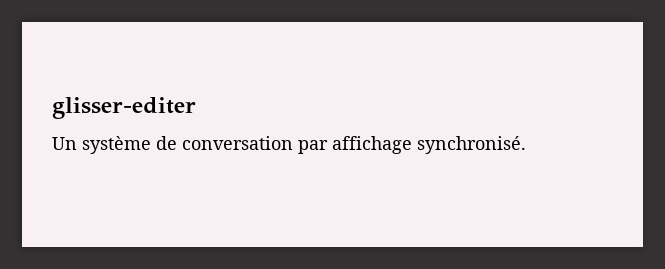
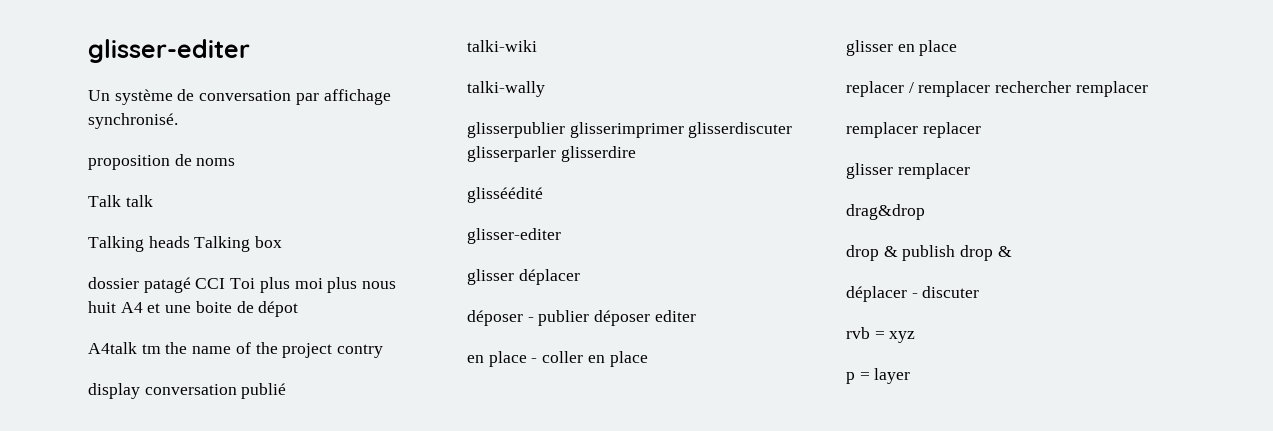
(526, 145) none -> [88,154,236,170] [88,195,153,207] [88,236,283,252] [88,277,397,293] [88,301,299,317] [88,342,384,358] [88,383,287,399] [467,40,537,52] [467,81,545,97] [467,122,793,138] [467,146,636,162] [467,187,543,203] [467,228,561,244] [467,269,580,285] [467,310,696,326] [467,351,648,367] [846,40,958,56] [846,81,1148,97] [846,122,981,138] [846,163,970,179] [846,204,925,220] [846,245,1012,261] [846,286,980,302] [846,327,916,343] [846,368,911,384] // proposition de noms // Talk talk // Talking heads Talking box // dossier patagé CCI Toi plus moi plus nous huit A4 et une boite de dépot // A4talk tm the name of the project contry // display conversation publié // talki-wiki // talki-wally // glisserpublier glisserimprimer glisserdiscuter glisserparler glisserdire // glisséédité // glisser-editer // glisser déplacer // déposer - publier déposer editer // en place - coller en place // glisser en place // replacer / remplacer rechercher remplacer // remplacer replacer // glisser remplacer // drag&drop // drop & publish drop & // déplacer - discuter // rvb = xyz // p = layer

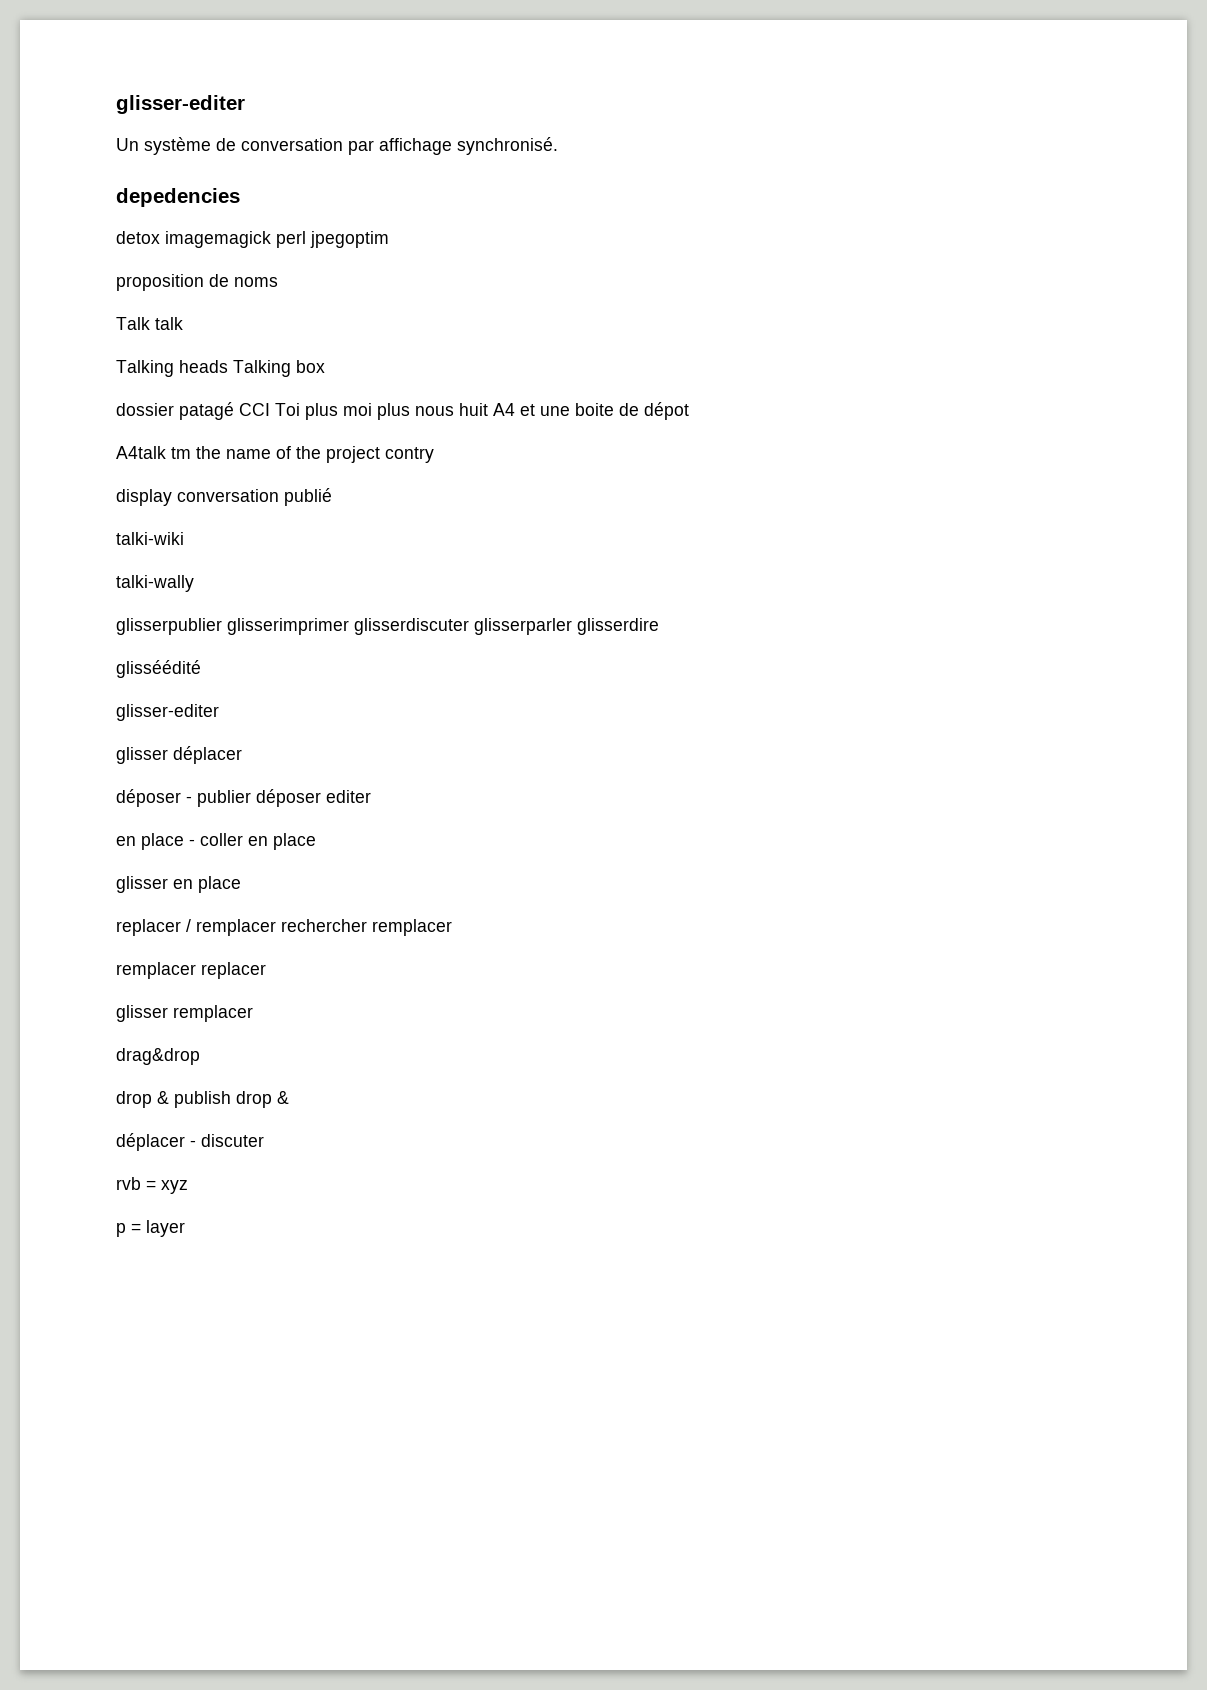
(178, 121) none -> [116,188,240,207] [116,231,389,248] // depedencies // detox imagemagick perl jpegoptim

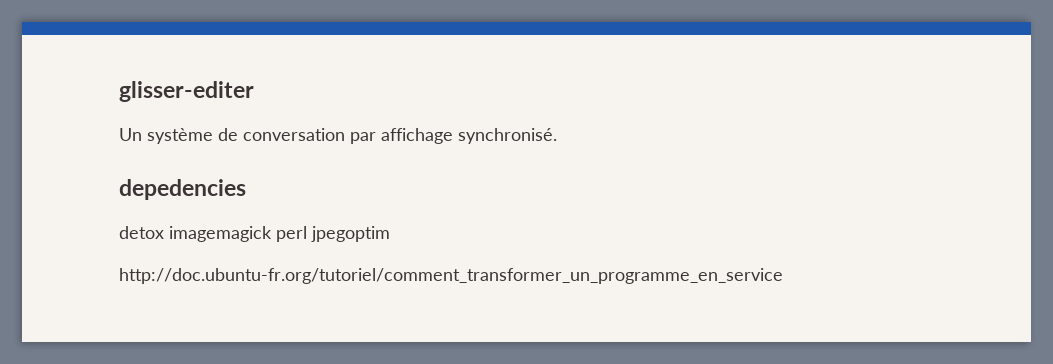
[116,274,278,291] [116,317,183,330] [116,360,325,377] [116,402,689,420] [116,446,434,463] [116,488,332,506] [116,532,184,545] [116,575,194,592] [116,618,659,635] [116,660,201,678] [116,704,219,721] [116,746,242,764] [116,789,371,807] [116,833,316,850] [116,876,241,893] [116,919,452,936] [116,962,266,979] [116,1005,253,1022] [116,1048,200,1065] [116,1091,289,1108] [116,1133,264,1151] [116,1177,188,1194] [116,1220,185,1237] proposition de noms // Talk talk // Talking heads Talking box // dossier patagé CCI Toi plus moi plus nous huit A4 et une boite de dépot // A4talk tm the name of the project contry // display conversation publié // talki-wiki // talki-wally // glisserpublier glisserimprimer glisserdiscuter glisserparler glisserdire // glisséédité // glisser-editer // glisser déplacer // déposer - publier déposer editer // en place - coller en place // glisser en place // replacer / remplacer rechercher remplacer // remplacer replacer // glisser remplacer // drag&drop // drop & publish drop & // déplacer - discuter // rvb = xyz // p = layer -> [119,268,783,284] http://doc.ubuntu-fr.org/tutoriel/comment_transformer_un_programme_en_service

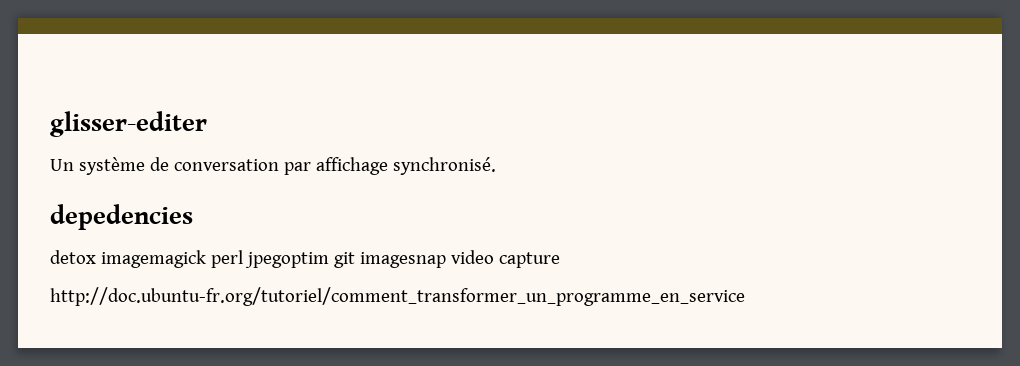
(390, 234) none -> [333,250,560,268] git imagesnap video capture

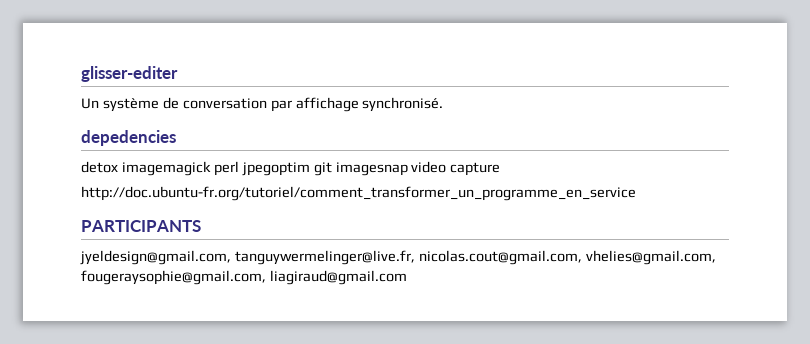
(745, 296) none -> [81,220,201,232] [80,250,716,265] [81,270,407,285] // PARTICIPANTS // jyeldesign@gmail.com, tanguywermelinger@live.fr, nicolas.cout@gmail.com, vhelies@gmail.com, fougeraysophie@gmail.com, liagiraud@gmail.com

